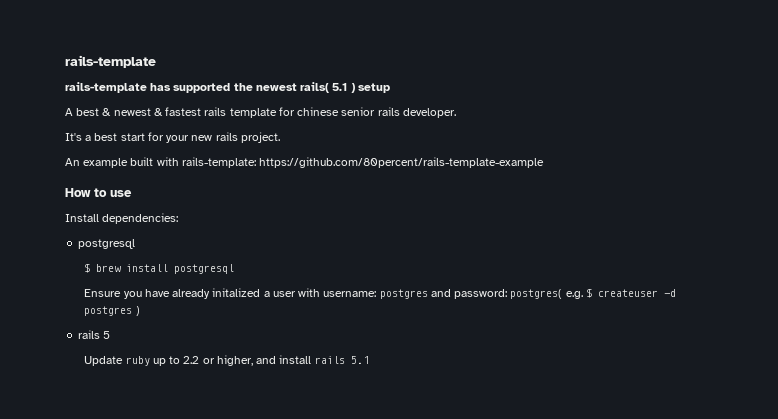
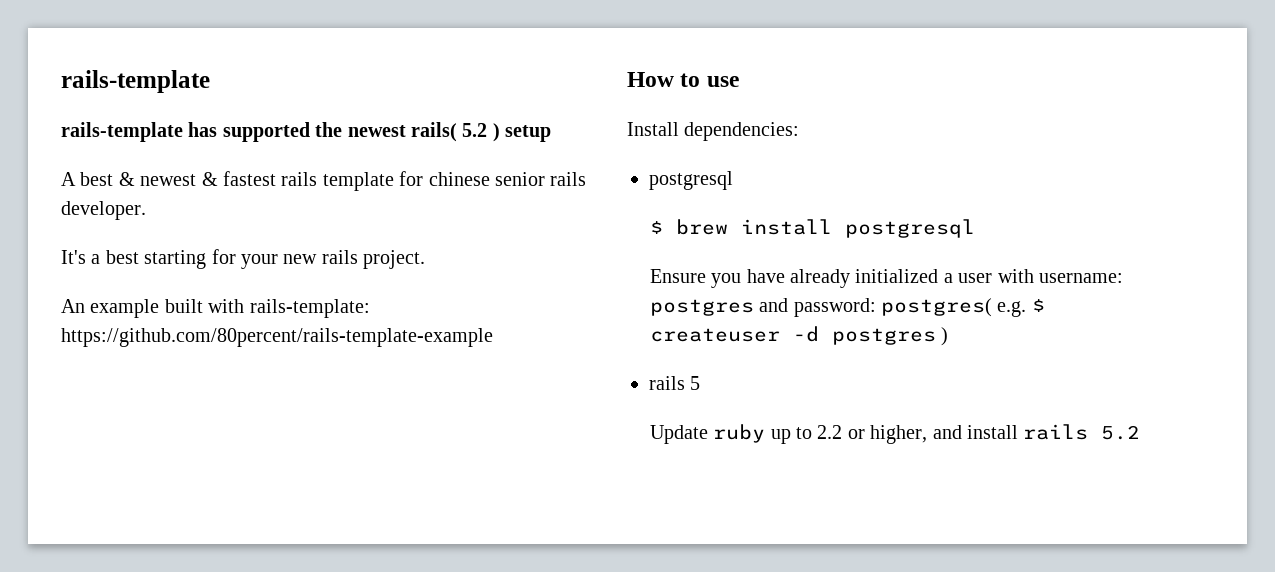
[332,83,348,91] 5.1 -> [462,123,488,137] 5.2
[120,133,145,141] start -> [144,250,207,269] starting
[212,288,261,297] initalized -> [855,269,939,283] initialized
[350,356,369,364] 5.1 -> [1101,425,1141,440] 5.2

